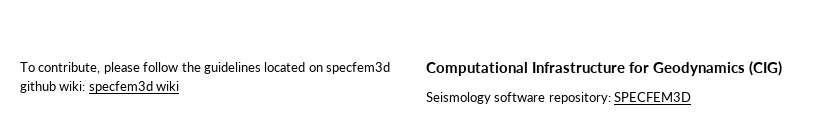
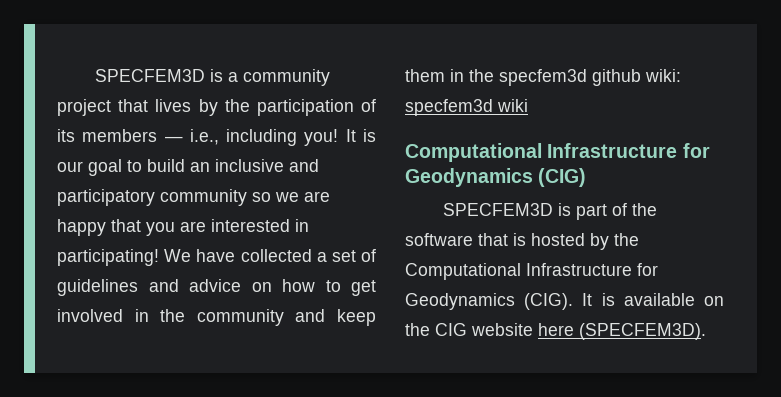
[20,62,323,74] To contribute, please follow the guidelines located on -> [95,69,331,86] [57,99,376,116] [57,129,376,146] [57,159,319,176] [57,189,330,206] [57,219,309,236] [57,249,377,266] [57,279,376,296] [57,309,376,326] [405,69,494,82] SPECFEM3D is a community project that lives by the participation of its members — i.e., including you! It is our goal to build an inclusive and participatory community so we are happy that you are interested in participating! We have collected a set of guidelines and advice on how to get involved in the community and keep them in the
[426,92,692,104] Seismology software repository: SPECFEM3D -> [443,203,658,220] [405,233,639,250] [405,263,658,280] [405,293,724,310] [405,323,706,340] SPECFEM3D is part of the software that is hosted by the Computational Infrastructure for Geodynamics (CIG). It is available on the CIG website here (SPECFEM3D).

